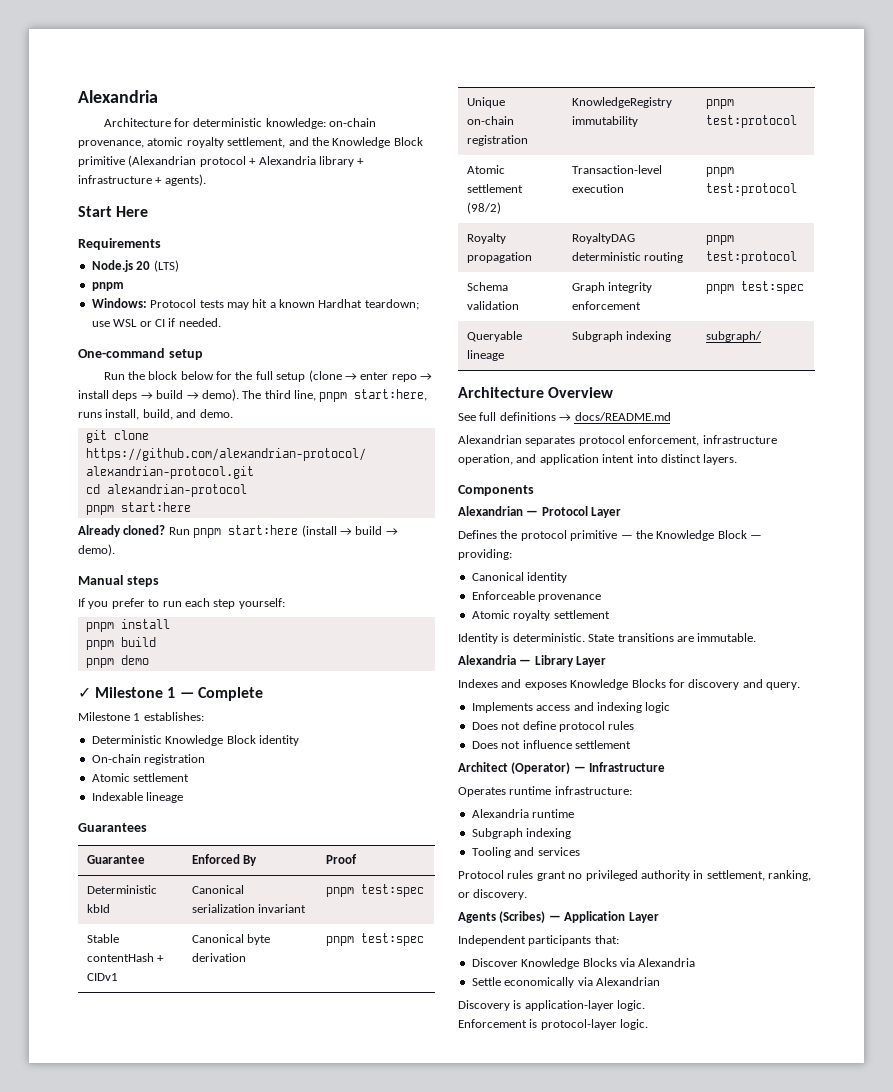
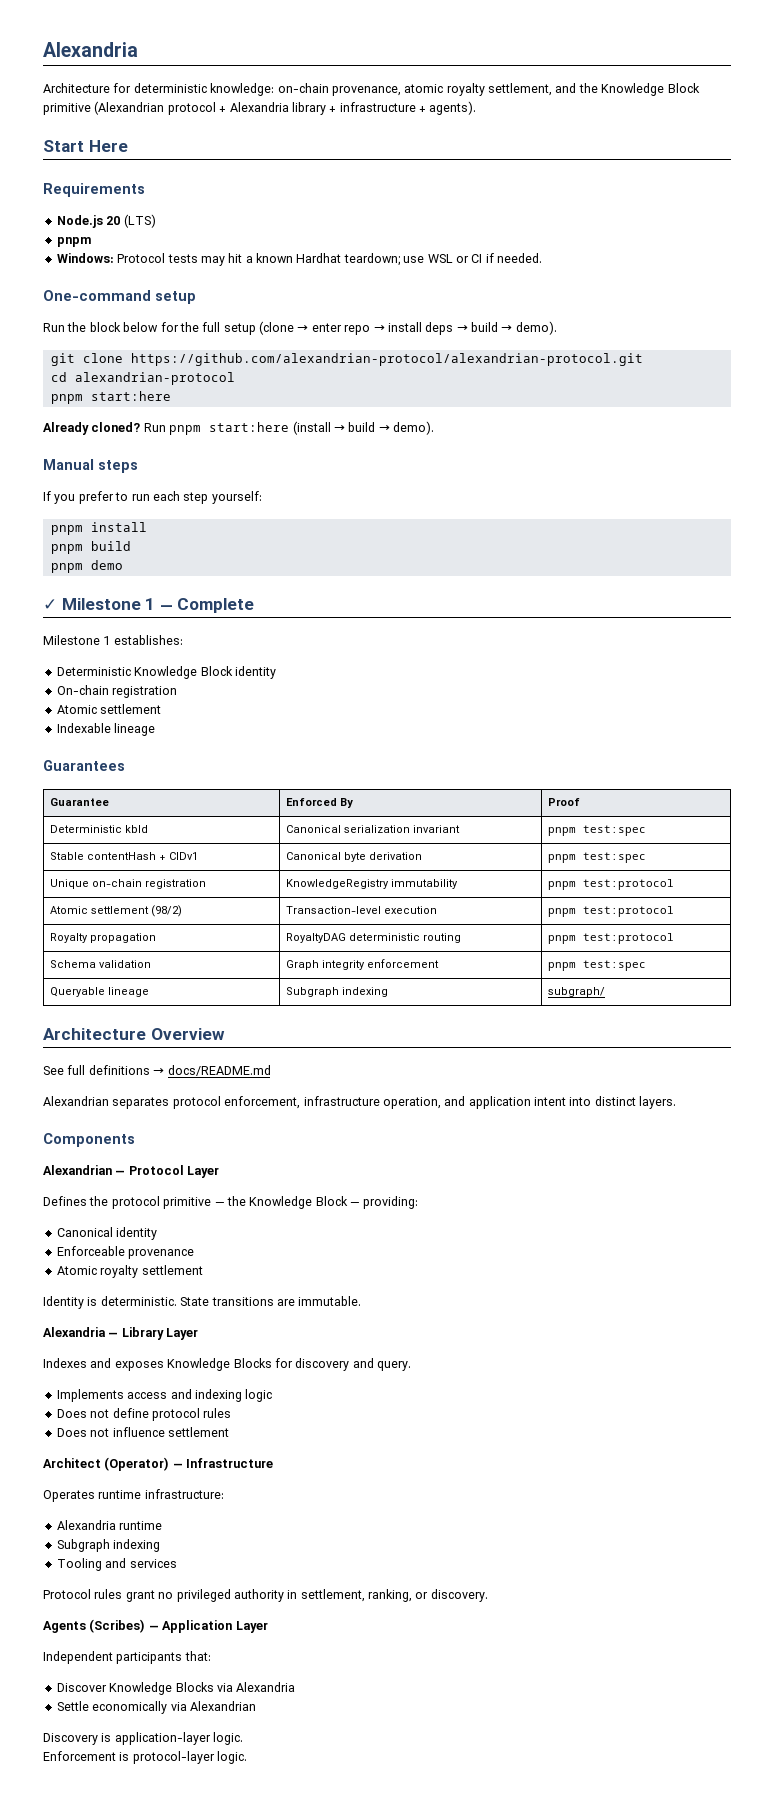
[242,389,428,402] [78,409,233,420] The third line, pnpm start:here, runs install, build, and demo. -> (557, 328) none

